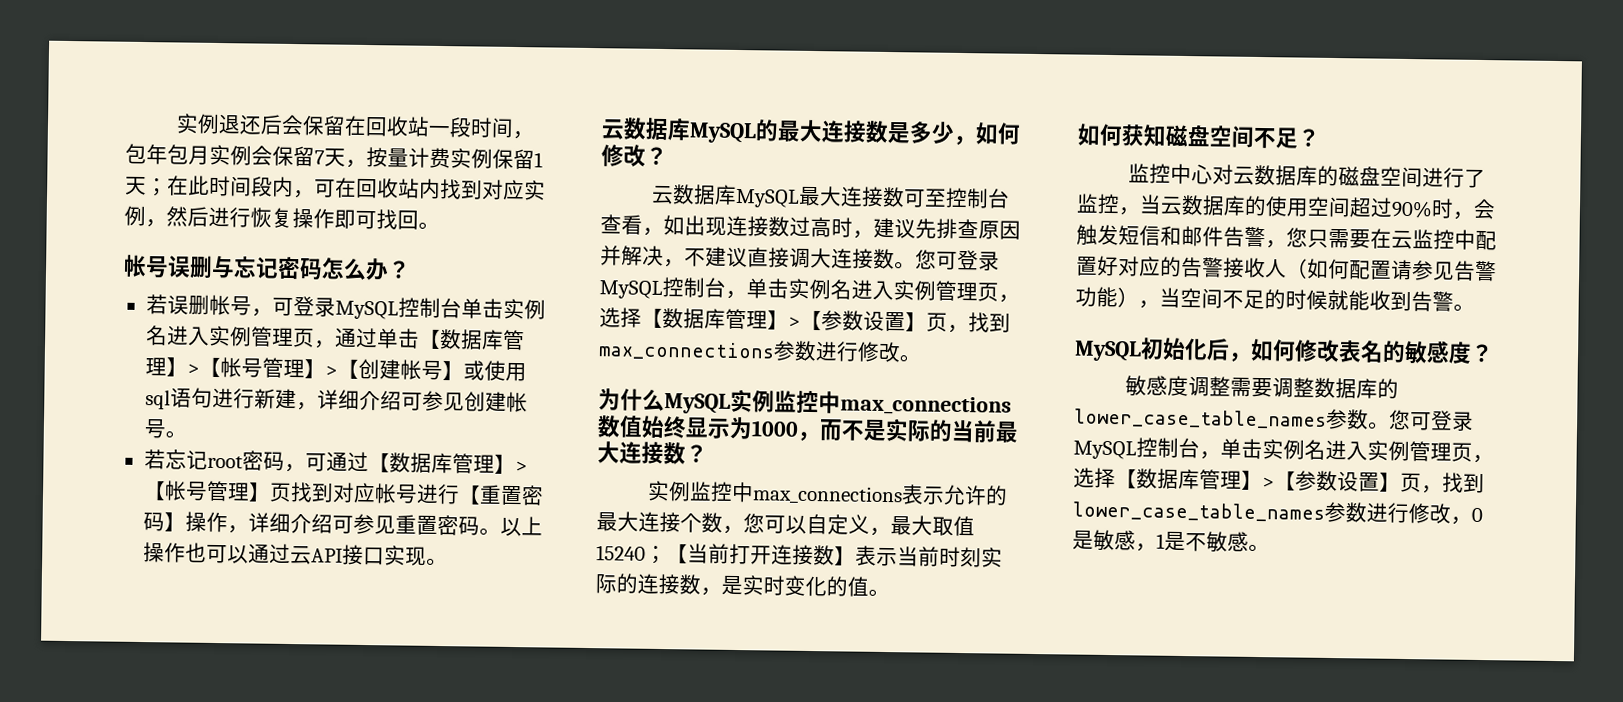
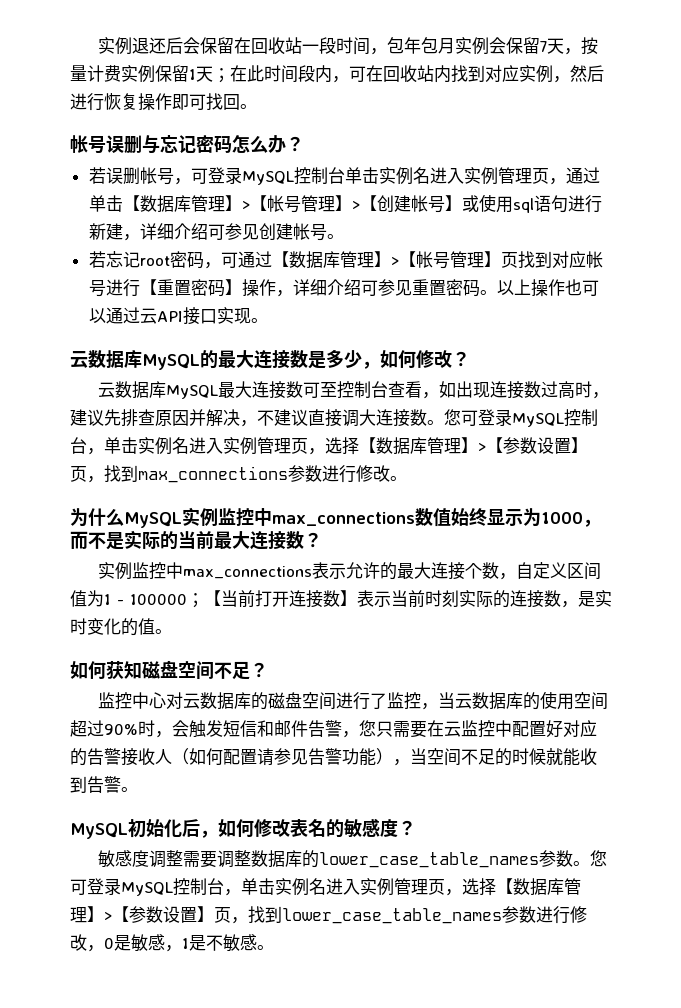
[743,513,975,537] [596,545,646,561] 您可以自定义，最大取值15240 -> [516,562,602,580] [70,590,187,607] 自定义区间值为1 - 100000

